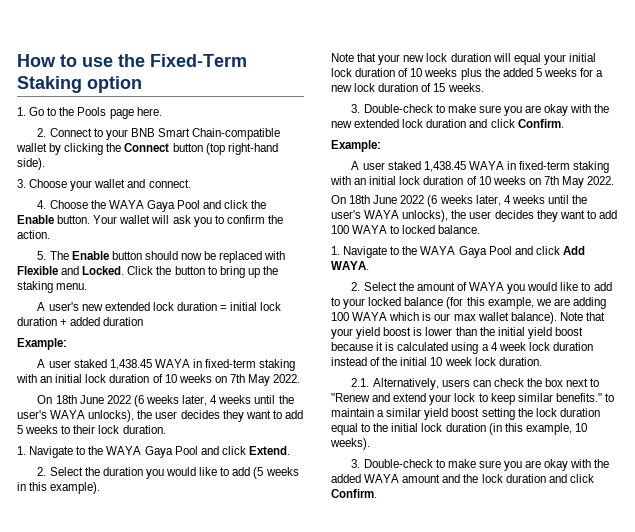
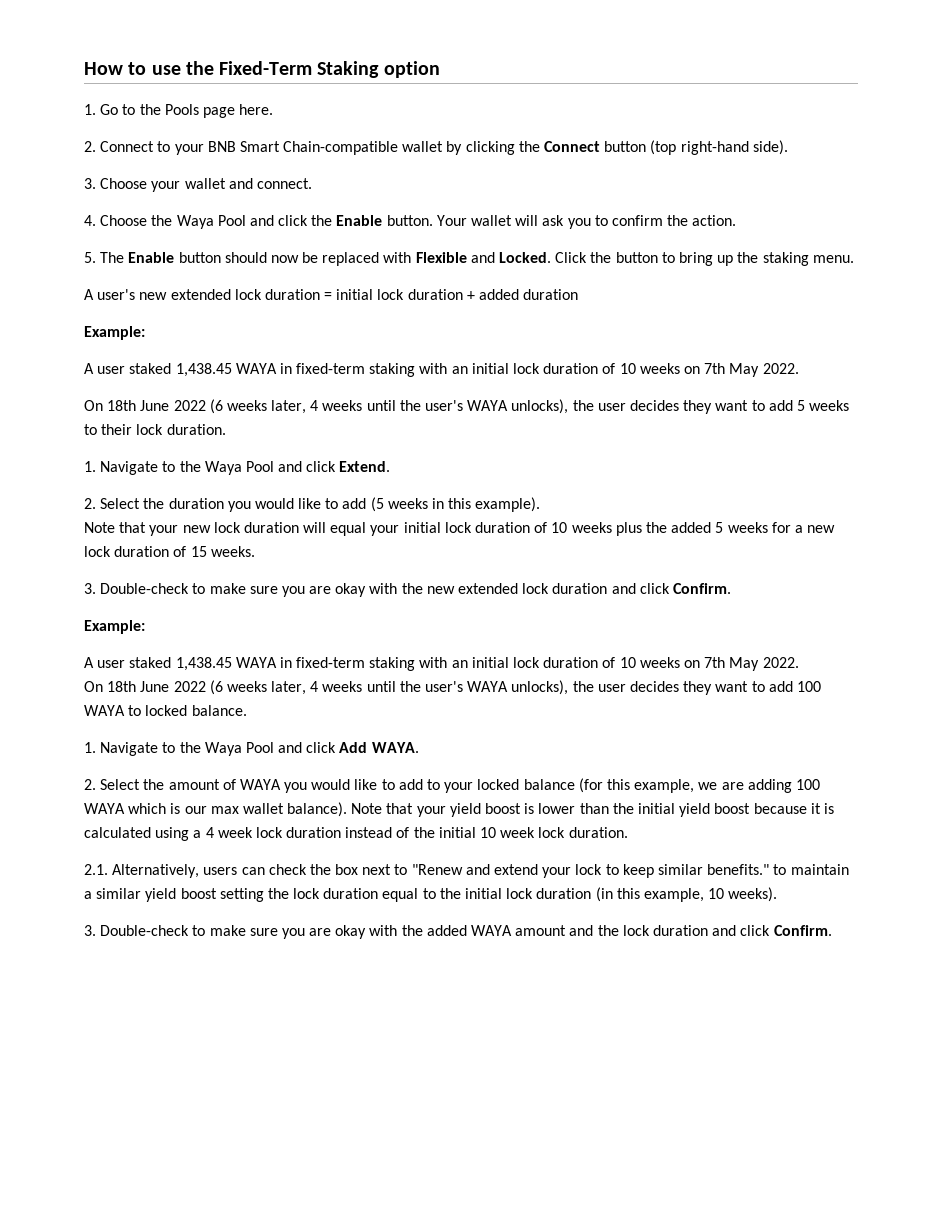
[108,200,175,212] WAYA Gaya -> [176,215,214,229] Waya
[106,446,173,458] WAYA Gaya -> [204,461,242,475] Waya
[420,246,487,258] WAYA Gaya -> [204,742,242,756] Waya

